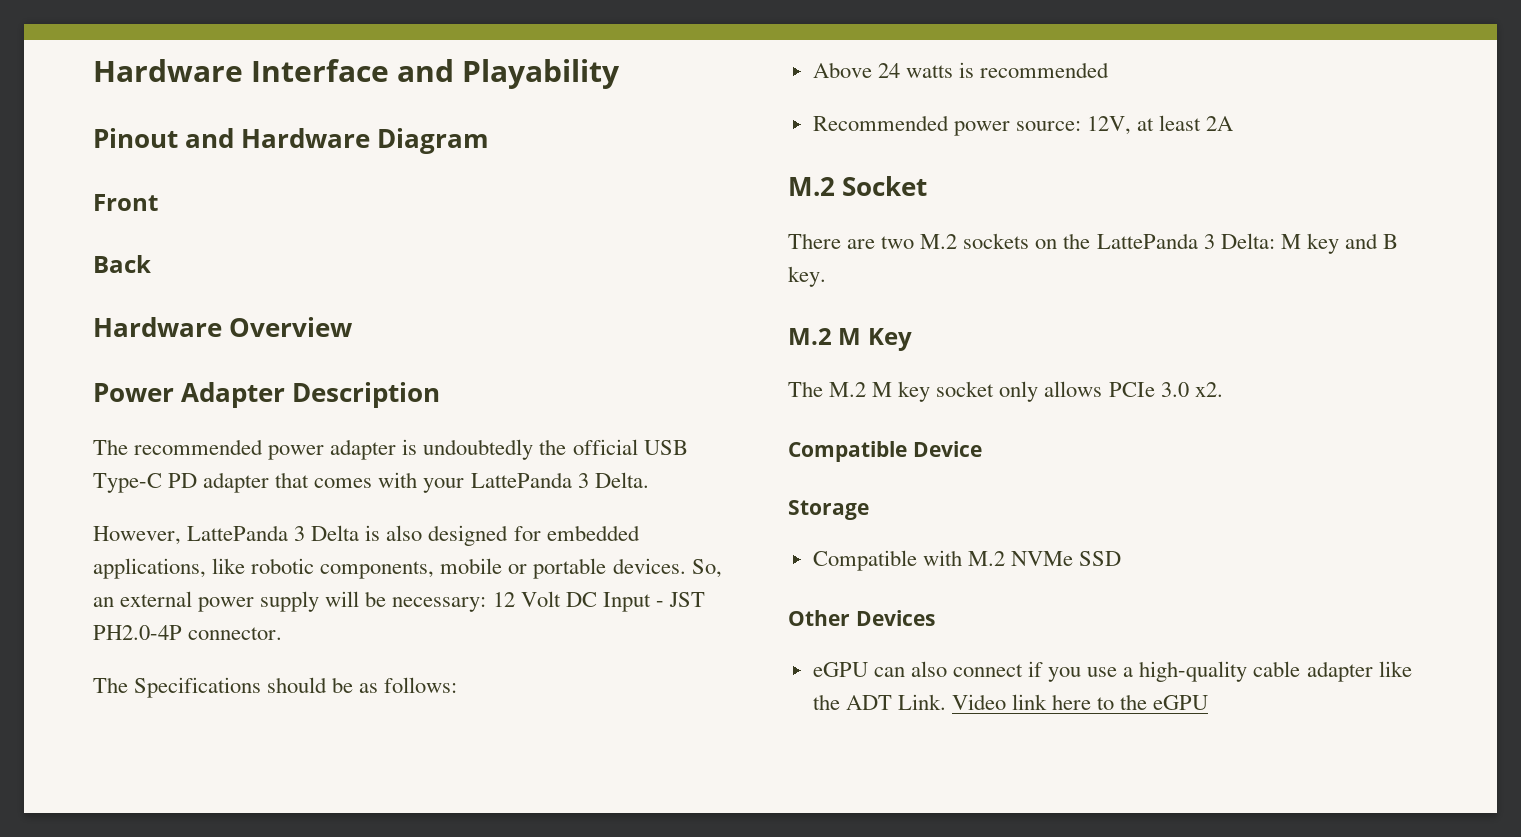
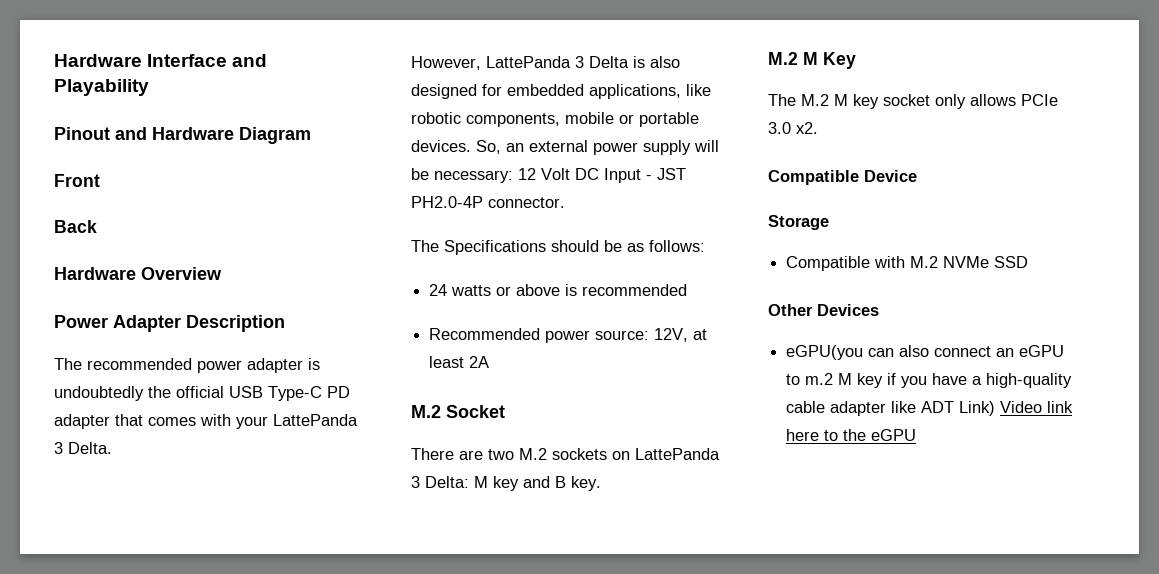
[812,62,872,78] Above -> (705, 246) none
(953, 71) none -> [496,284,561,296] or above
[1063,233,1091,249] the -> (630, 455) none
[812,662,868,677] eGPU -> [786,345,864,360] eGPU(you
(1023, 670) none -> [996,345,1065,357] [786,373,884,388] an eGPU to m.2 M key
[1087,667,1118,677] use -> [932,373,968,385] have
[812,694,946,710] the ADT Link. -> [921,401,996,416] ADT Link)

